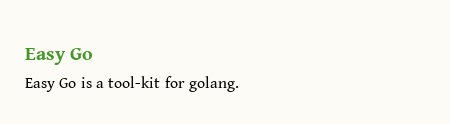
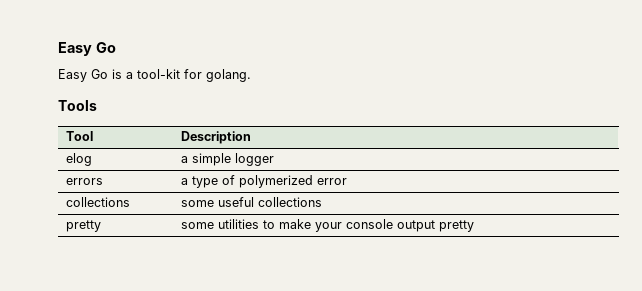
(239, 84) none -> [58,100,97,111] [65,131,93,141] [180,131,251,144] [65,153,92,166] [180,153,274,166] [65,178,103,185] [180,175,347,188] [65,197,130,207] [180,197,322,207] [65,220,101,232] [180,219,474,232] // Tools // Tool | Description // elog | a simple logger // errors | a type of polymerized error // collections | some useful collections // pretty | some utilities to make your console output pretty

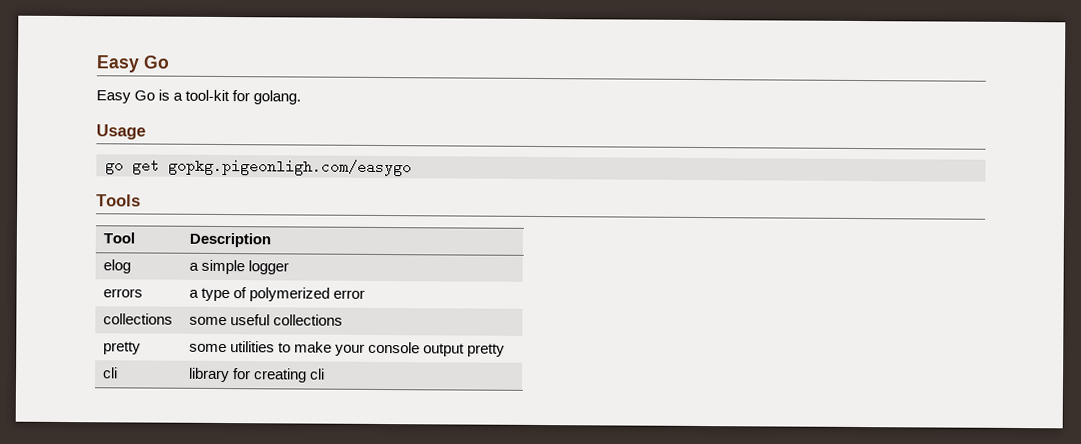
(251, 75) none -> [96,124,146,140] [105,158,412,177] // Usage // go get gopkg.pigeonligh.com/easygo
(474, 226) none -> [103,367,119,379] [188,367,326,383] // cli | library for creating cli

